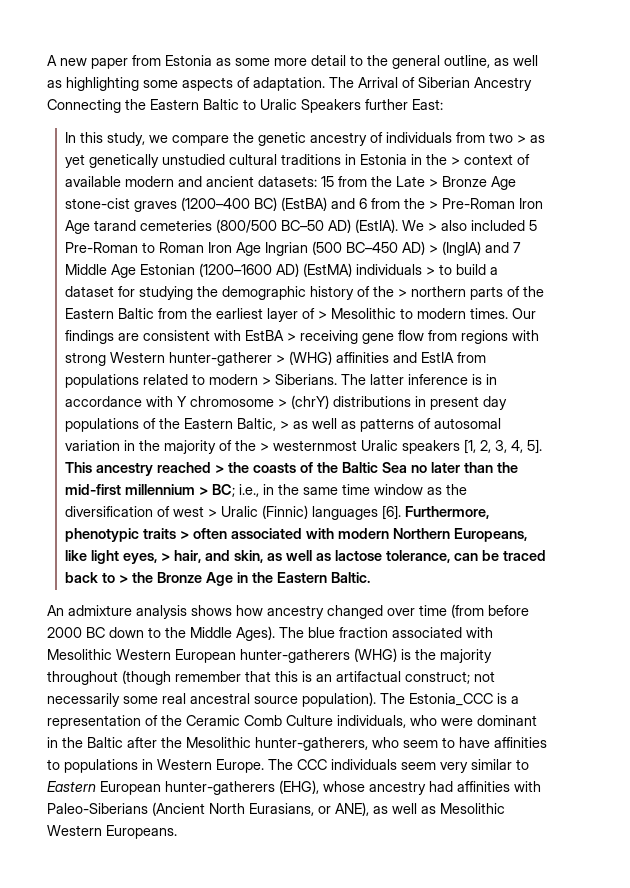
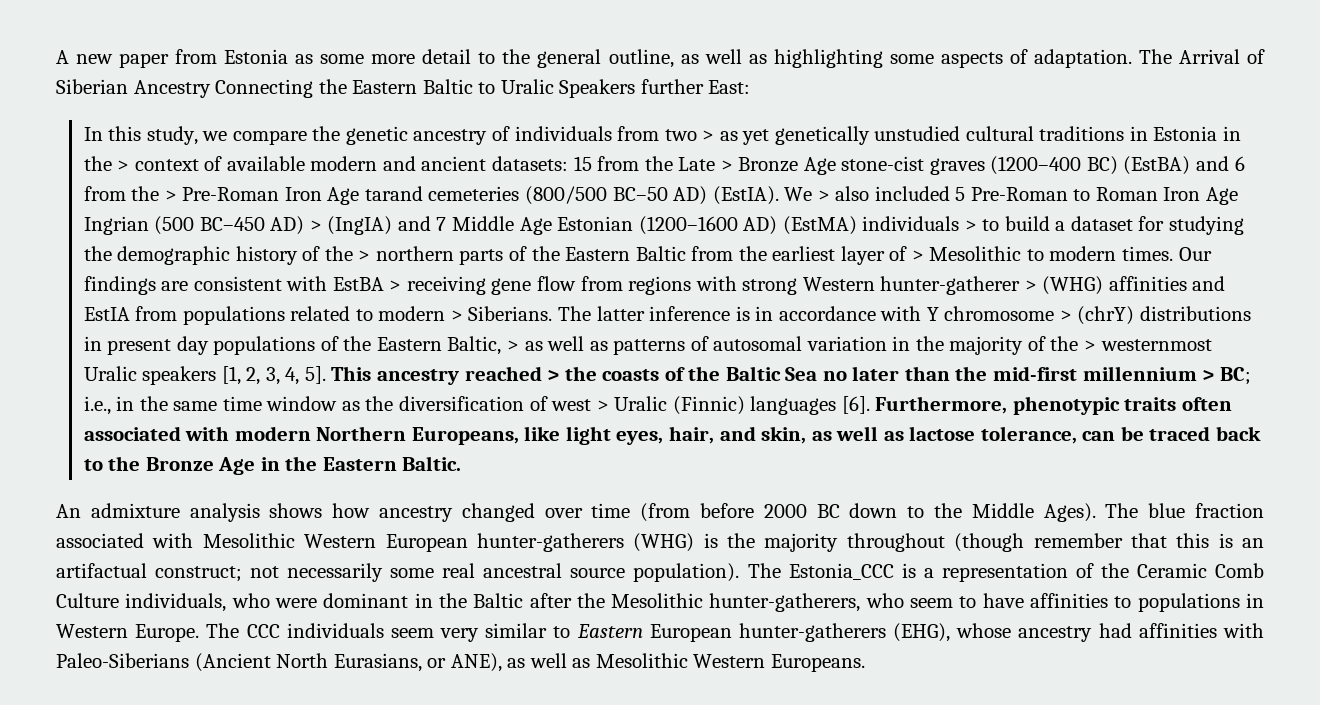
[180,531,190,539] > -> (1177, 404) none
[161,553,171,561] > -> (664, 438) none
[119,575,129,583] > -> (103, 465) none

